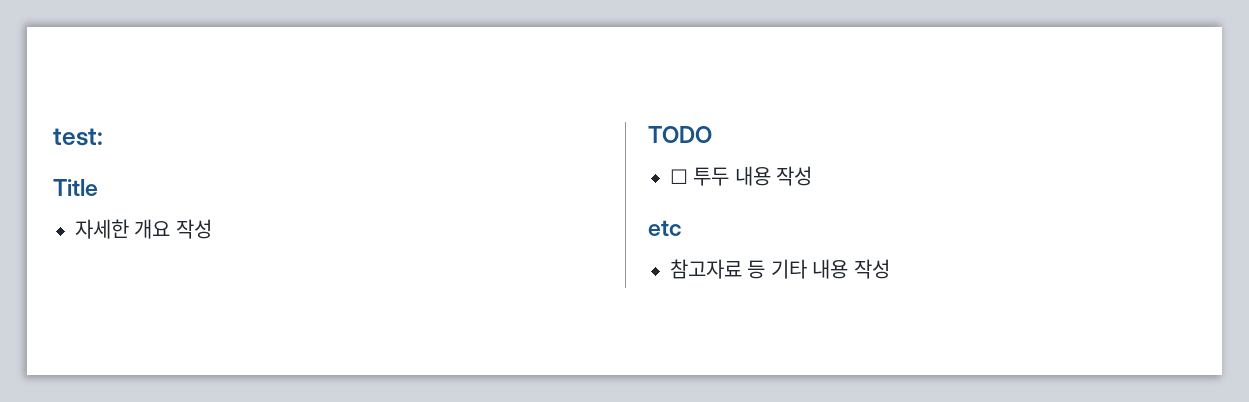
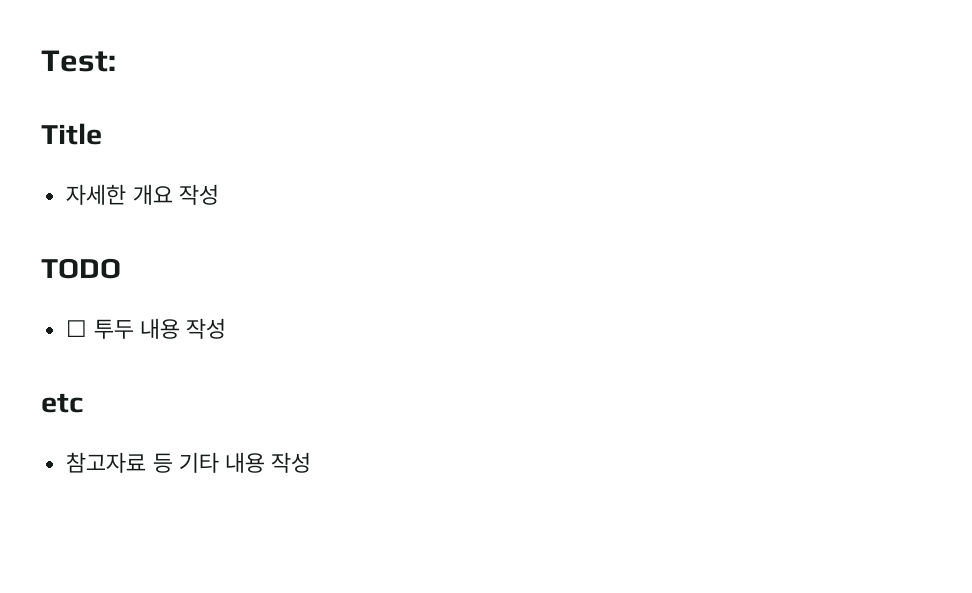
[53,128,103,146] test: -> [41,50,116,72] Test:

